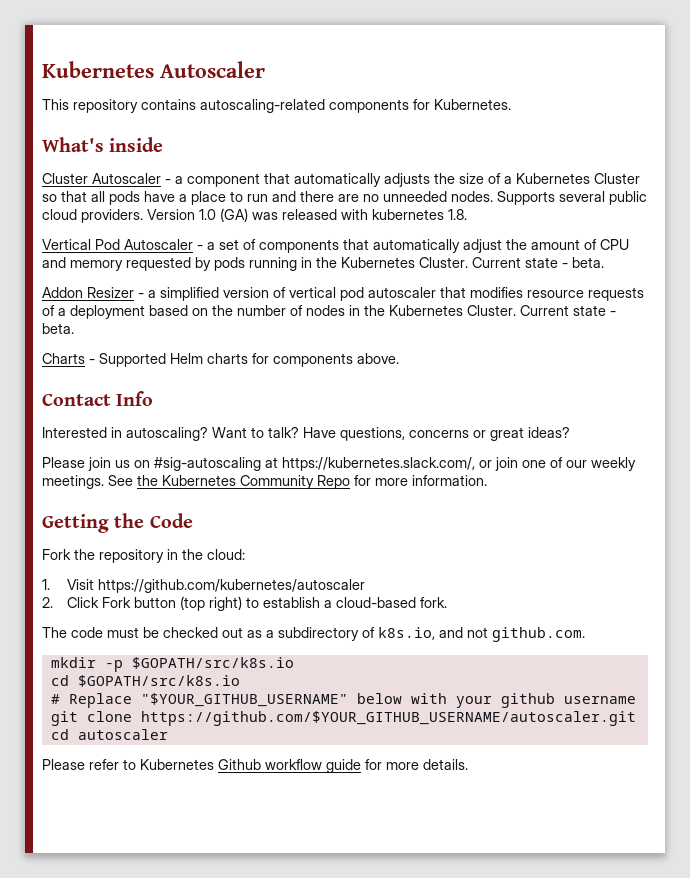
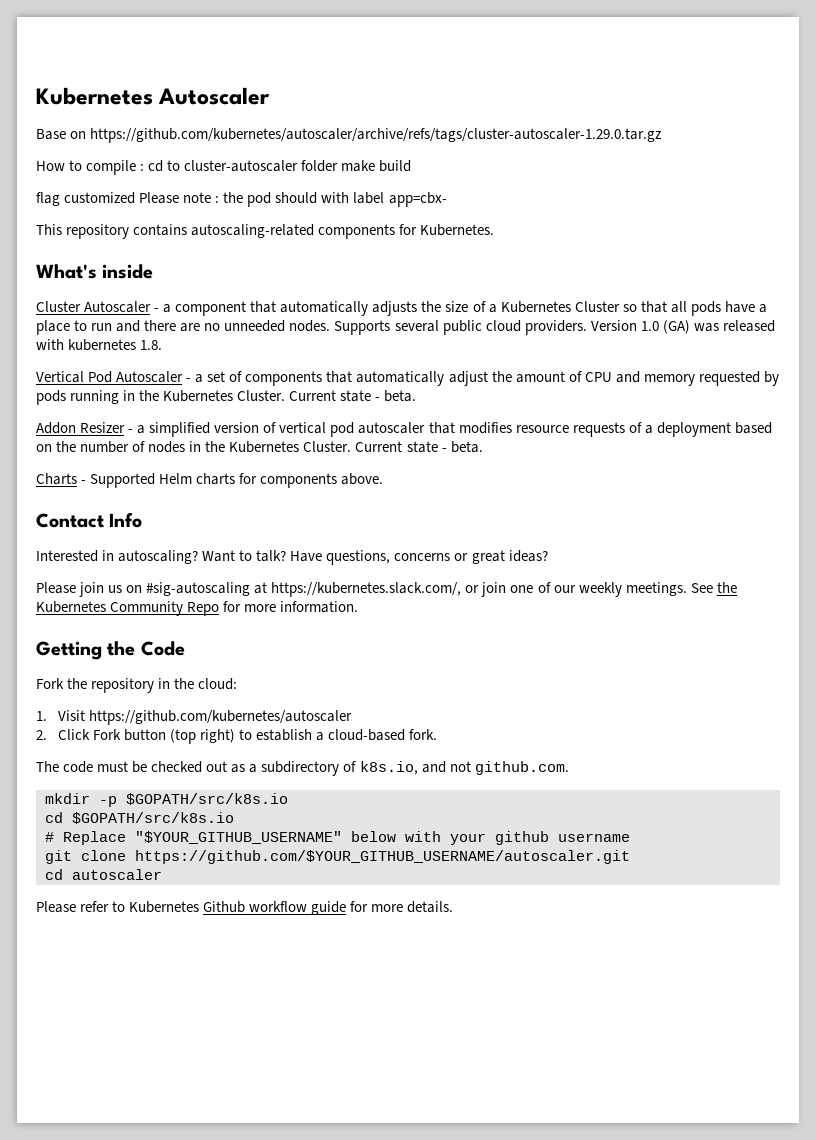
(265, 69) none -> [36,128,662,143] [36,160,412,175] [36,192,447,207] // Base on https://github.com/kubernetes/autoscaler/archive/refs/tags/cluster-autoscaler-1.29.0.tar.gz // How to compile : cd to cluster-autoscaler folder make build // flag customized Please note : the pod should with label app=cbx-

